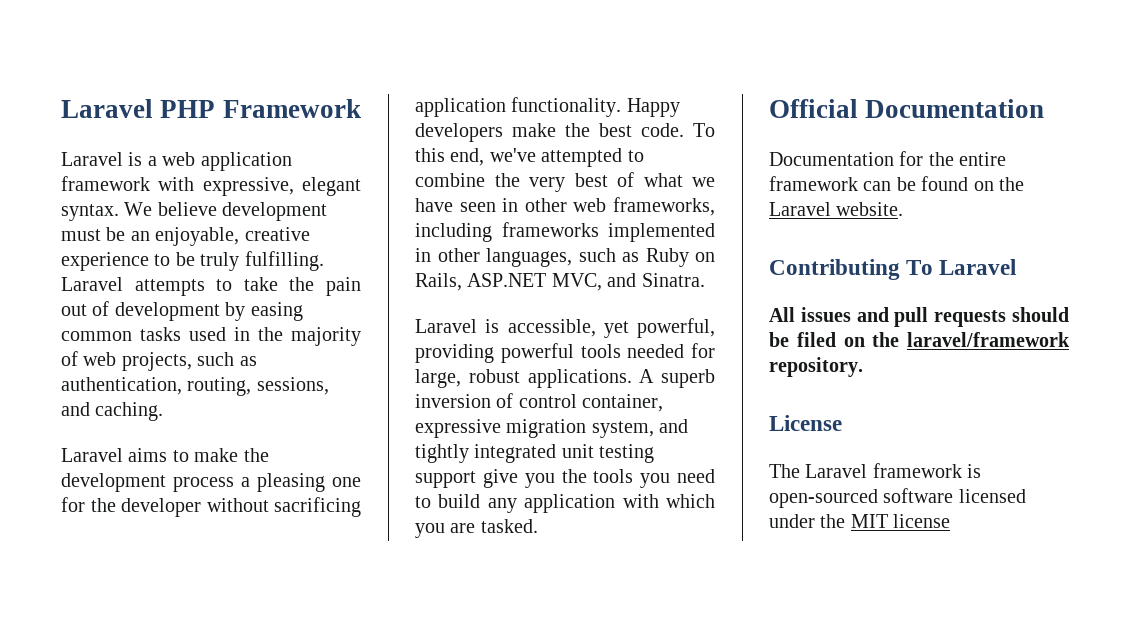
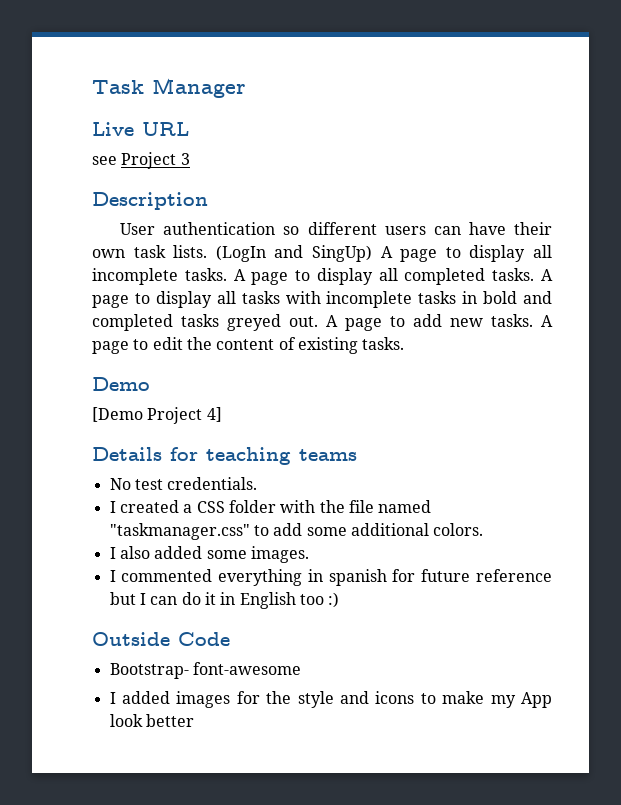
[61,99,361,118] [61,152,292,171] [61,176,361,196] [61,202,328,221] [61,227,310,246] [61,251,324,271] [61,277,361,296] [61,301,303,321] [61,327,361,346] [61,351,257,371] [61,377,329,396] [61,402,164,421] [61,448,269,462] [61,473,361,492] [61,497,361,517] [415,97,680,117] [415,123,715,142] [415,148,644,167] [415,172,715,192] [415,197,715,216] [415,222,715,242] [415,248,715,267] [415,273,705,291] [415,318,715,338] [415,343,715,363] [415,369,715,388] [415,393,664,412] [415,419,689,438] [415,444,655,463] [415,469,715,488] [415,494,715,513] [415,519,538,538] [769,99,1045,118] [769,151,1007,166] [769,176,1024,191] [769,202,904,216] [769,259,1017,280] [769,307,1069,327] [769,332,1070,347] [769,357,863,377] [769,415,842,431] [769,463,982,478] [769,488,1026,508] [769,514,951,528] Laravel PHP Framework // Laravel is a web application framework with expressive, elegant syntax. We believe development must be an enjoyable, creative experience to be truly fulfilling. Laravel attempts to take the pain out of development by easing common tasks used in the majority of web projects, such as authentication, routing, sessions, and caching. // Laravel aims to make the development process a pleasing one for the developer without sacrificing application functionality. Happy developers make the best code. To this end, we've attempted to combine the very best of what we have seen in other web frameworks, including frameworks implemented in other languages, such as Ruby on Rails, ASP.NET MVC, and Sinatra. // Laravel is accessible, yet powerful, providing powerful tools needed for large, robust applications. A superb inversion of control container, expressive migration system, and tightly integrated unit testing support give you the tools you need to build any application with which you are tasked. // Official Documentation // Documentation for the entire framework can be found on the Laravel website. // Contributing To Laravel // All issues and pull requests should be filed on the laravel/framework repository. // License // The Laravel framework is open-sourced software licensed under the MIT license -> [92,78,246,98] [92,122,189,136] [92,152,190,169] [92,192,208,210] [120,222,552,235] [92,245,553,262] [92,268,553,285] [92,291,552,308] [92,314,553,331] [92,337,405,354] [92,377,150,391] [92,407,222,424] [92,447,357,465] [109,477,258,490] [109,500,432,513] [109,523,484,540] [109,546,309,563] [109,569,552,586] [109,592,340,609] [92,632,230,646] [109,662,301,679] [109,691,552,708] [109,714,194,727] Task Manager // Live URL // see Project 3 // Description // User authentication so different users can have their own task lists. (LogIn and SingUp) A page to display all incomplete tasks. A page to display all completed tasks. A page to display all tasks with incomplete tasks in bold and completed tasks greyed out. A page to add new tasks. A page to edit the content of existing tasks. // Demo // [Demo Project 4] // Details for teaching teams // No test credentials. // I created a CSS folder with the file named "taskmanager.css" to add some additional colors. // I also added some images. // I commented everything in spanish for future reference but I can do it in English too :) // Outside Code // Bootstrap- font-awesome // I added images for the style and icons to make my App look better

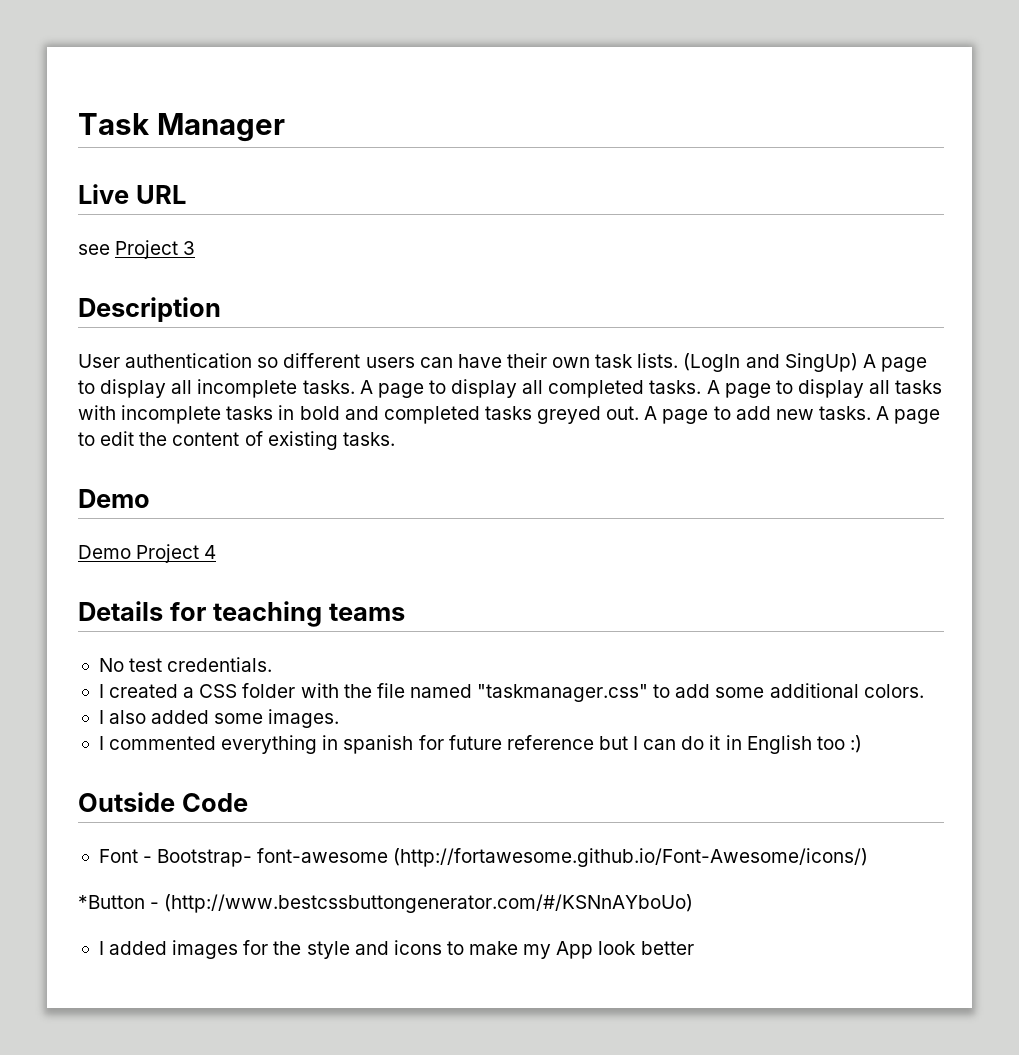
[92,407,222,424] [Demo Project 4] -> [78,544,217,563] Demo Project 4
(230, 639) none -> [98,849,153,863] Font -
(301, 668) none -> [393,848,869,867] [78,894,694,913] (http://fortawesome.github.io/Font-Awesome/icons/) // *Button - (http://www.bestcssbuttongenerator.com/#/KSNnAYboUo)

